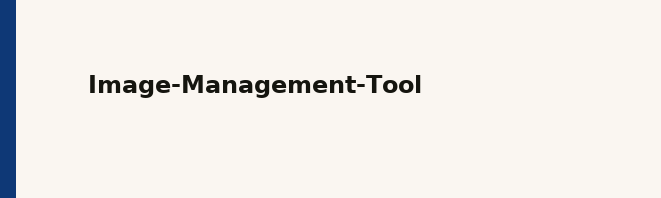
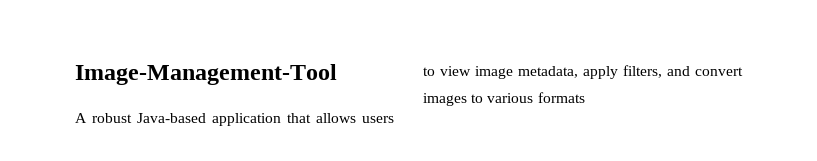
(422, 86) none -> [75,113,394,126] [423,65,743,79] [423,92,585,106] // A robust Java-based application that allows users to view image metadata, apply filters, and convert images to various formats

